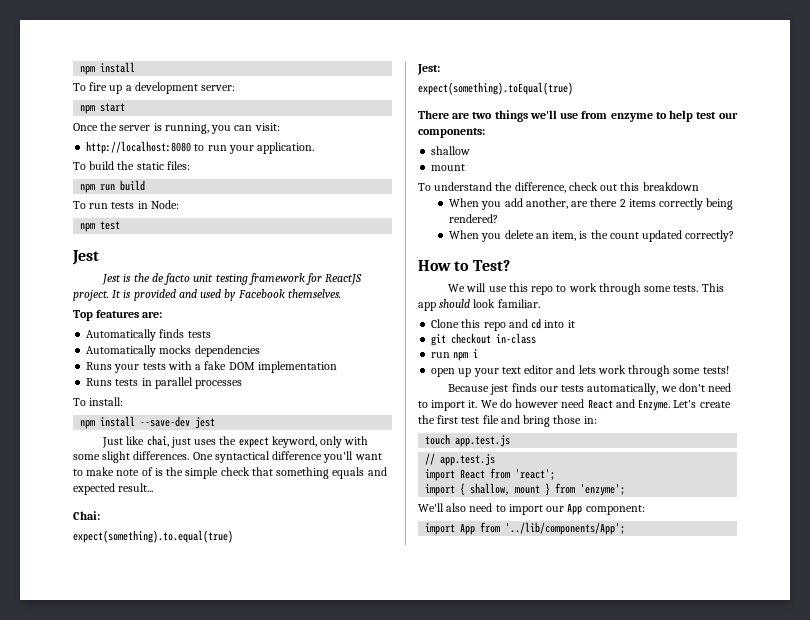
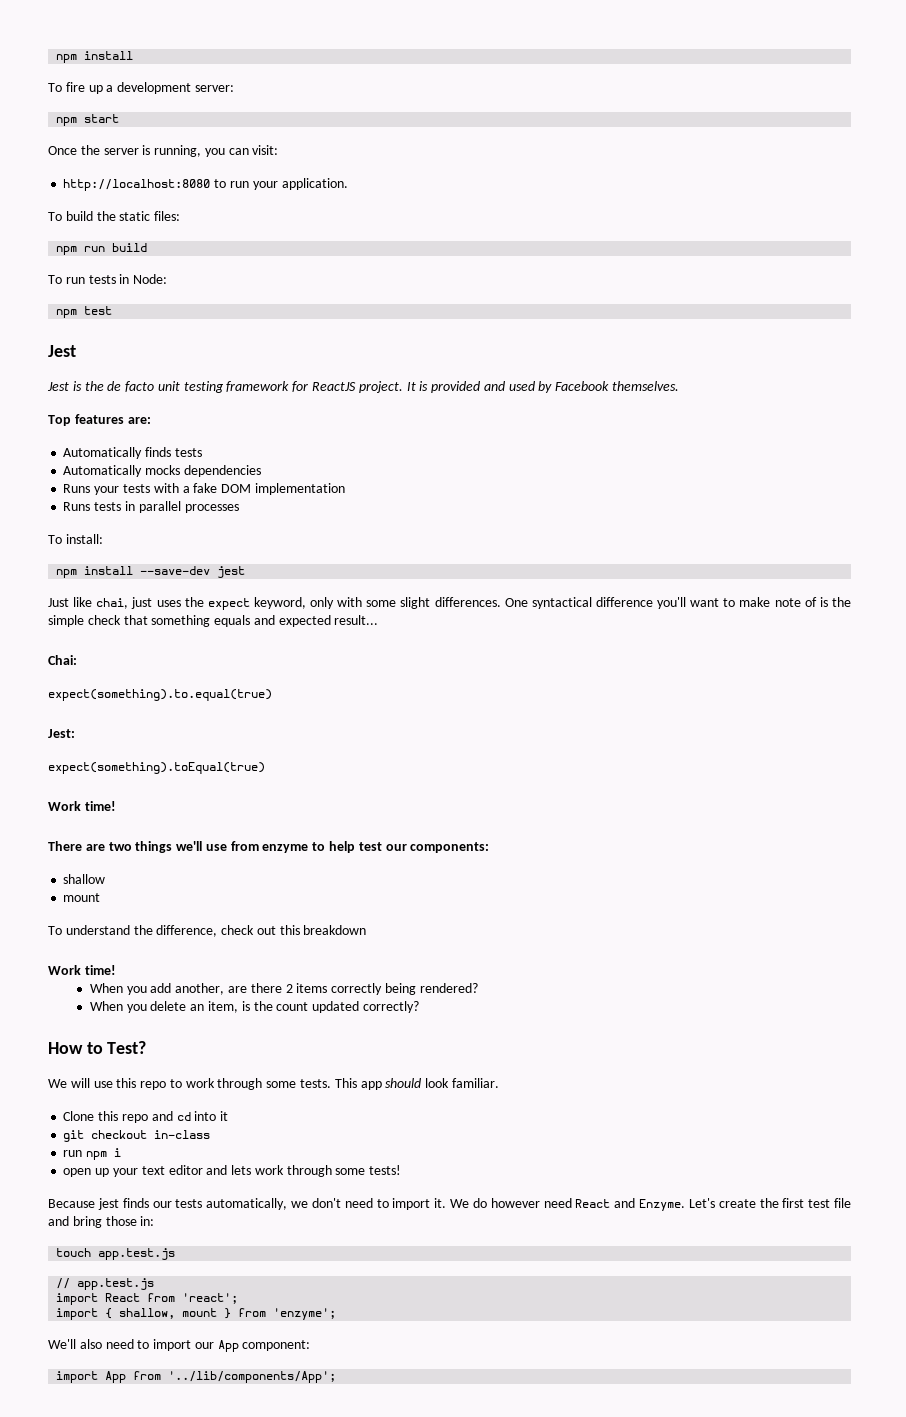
(573, 88) none -> [48,801,116,811] // Work time!
(699, 186) none -> [48,965,116,975] // Work time!

